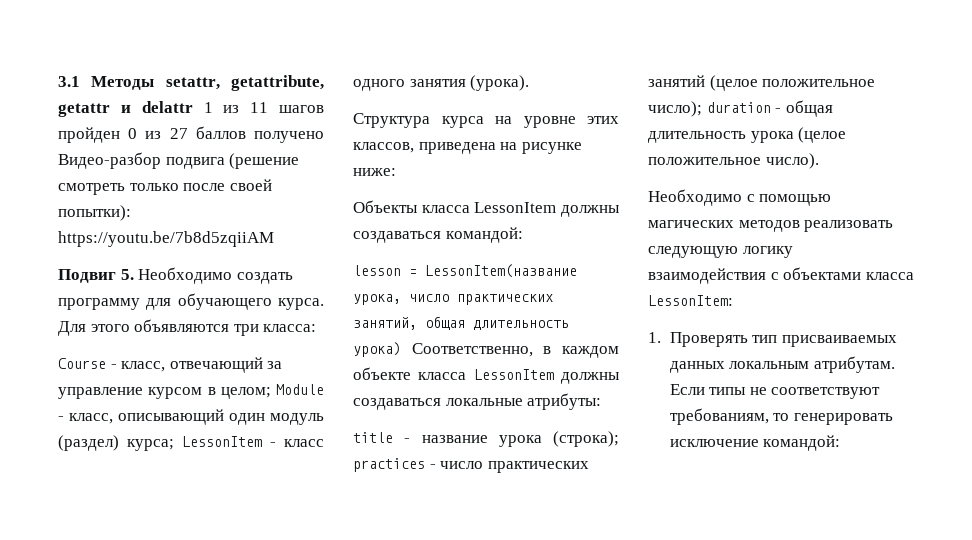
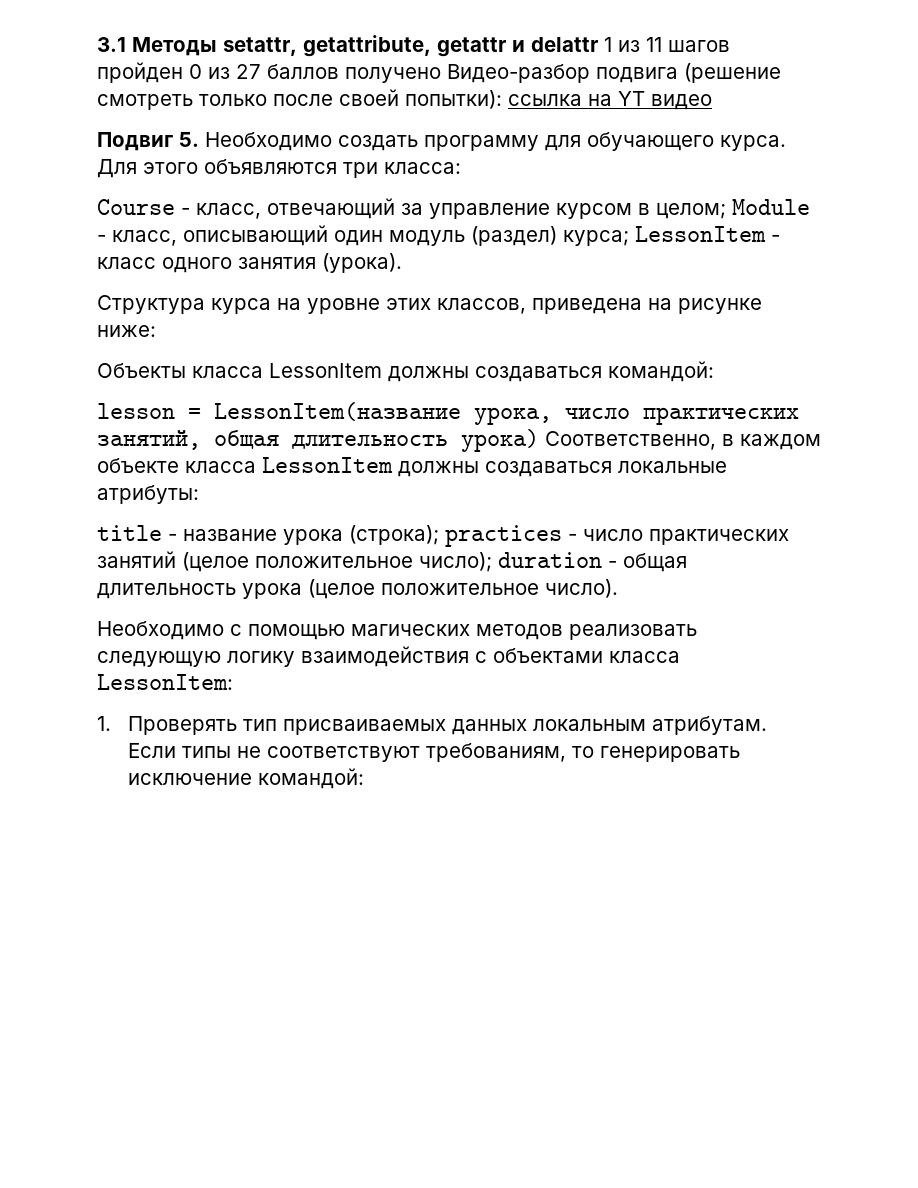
[58,231,274,247] https://youtu.be/7b8d5zqiiAM -> [508,91,712,110] ссылка на YT видео

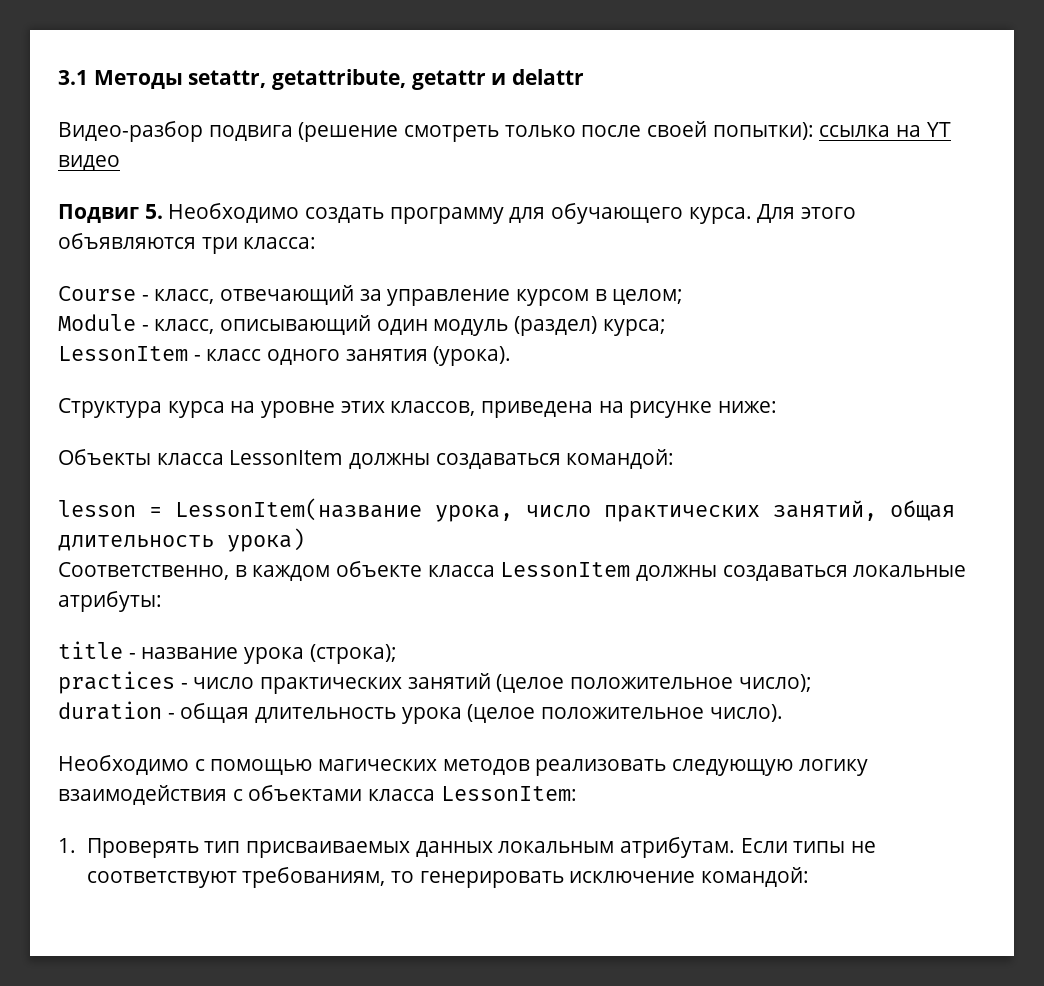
[604,37,730,52] [97,62,441,83] 1 из 11 шагов пройден 0 из 27 баллов получено -> (585, 77) //
(726, 211) none -> (684, 297) //
(629, 238) none -> (666, 327) //
(539, 440) none -> (305, 540) //
(439, 535) none -> (397, 654) //
(492, 562) none -> (812, 683) //

